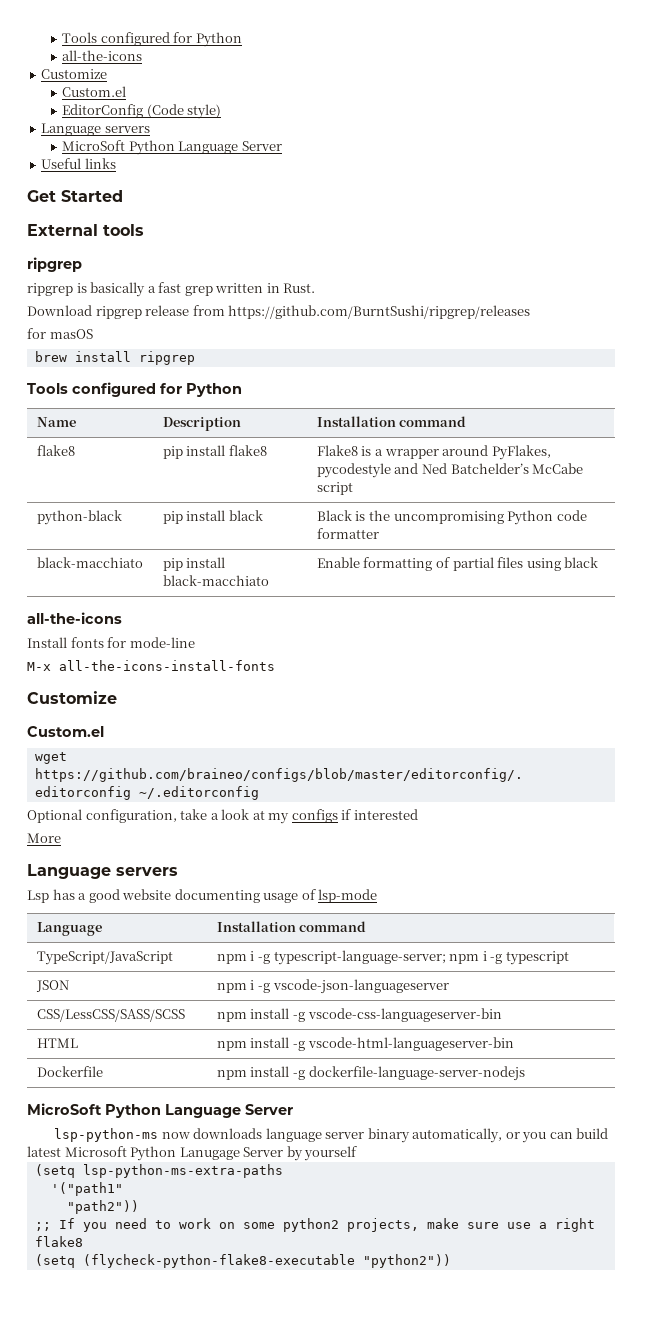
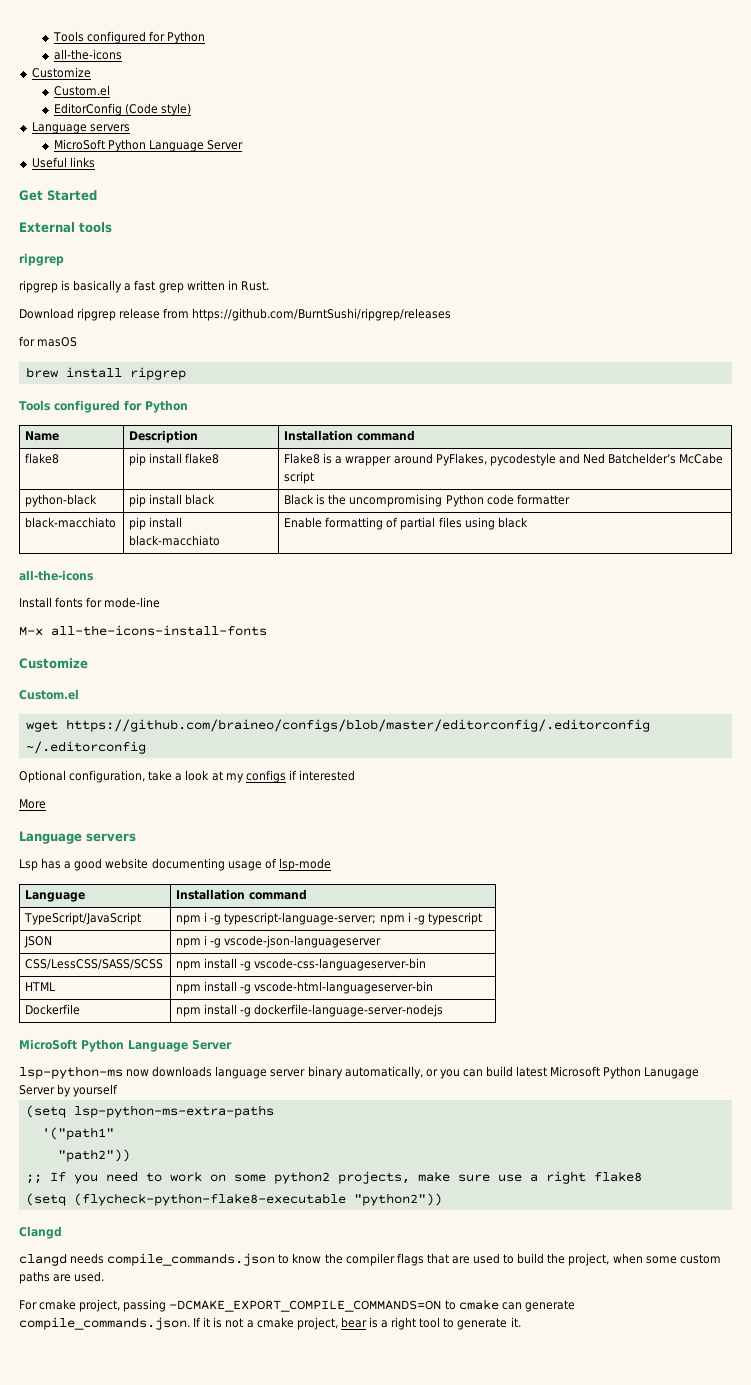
(451, 1261) none -> [19,1226,62,1239] [19,1253,721,1266] [19,1271,105,1284] [19,1299,575,1312] [19,1317,521,1330] // Clangd // clangd needs compile_commands.json to know the compiler flags that are used to build the project, when some custom paths are used. // For cmake project, passing -DCMAKE_EXPORT_COMPILE_COMMANDS=ON to cmake can generate compile_commands.json. If it is not a cmake project, bear is a right tool to generate it.

